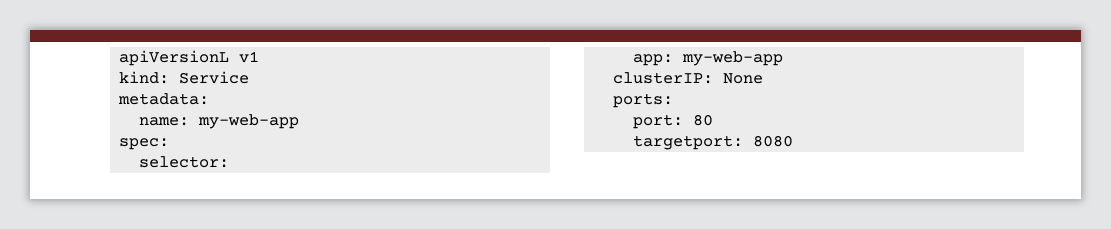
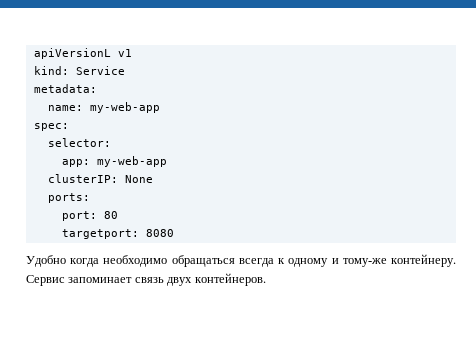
(793, 141) none -> [26,254,457,267] [26,273,266,286] // Удобно когда необходимо обращаться всегда к одному и тому-же контейнеру. Сервис запоминает связь двух контейнеров.

